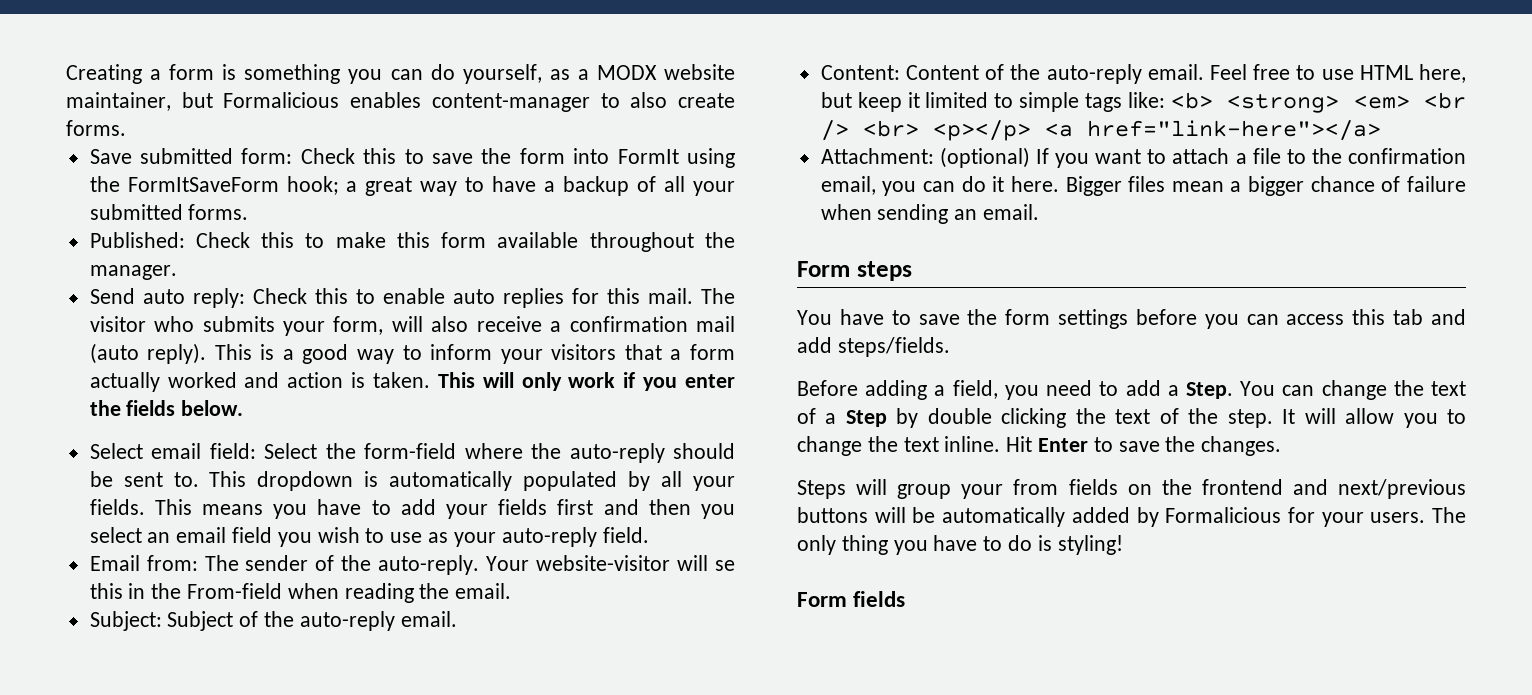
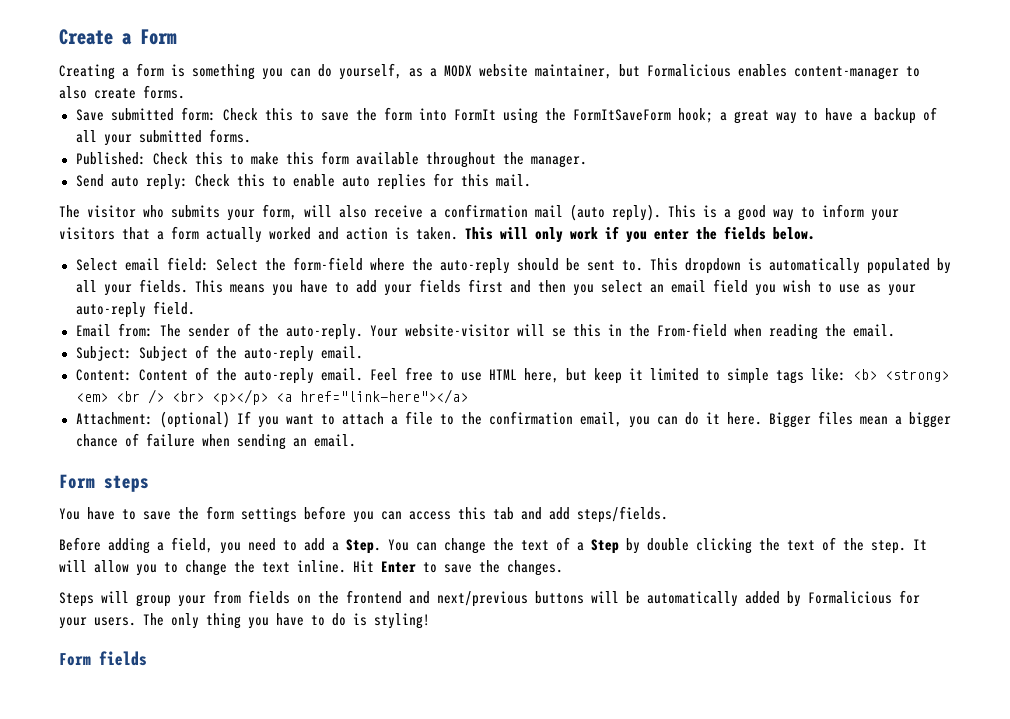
(66, 74) none -> [59,29,177,45] Create a Form //
(693, 296) none -> (531, 180) //

